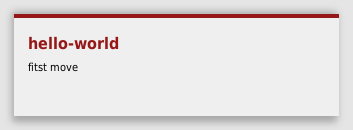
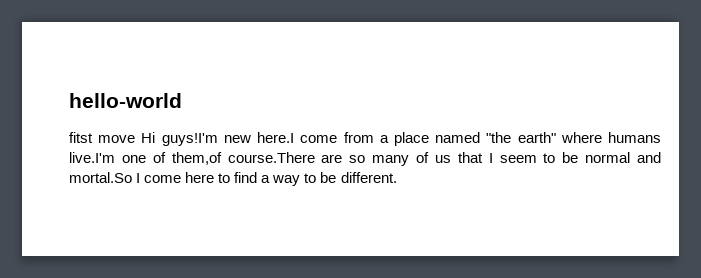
(78, 68) none -> [141,132,662,146] [69,152,661,166] [69,172,397,186] Hi guys!I'm new here.I come from a place named "the earth" where humans live.I'm one of them,of course.There are so many of us that I seem to be normal and mortal.So I come here to find a way to be different.

